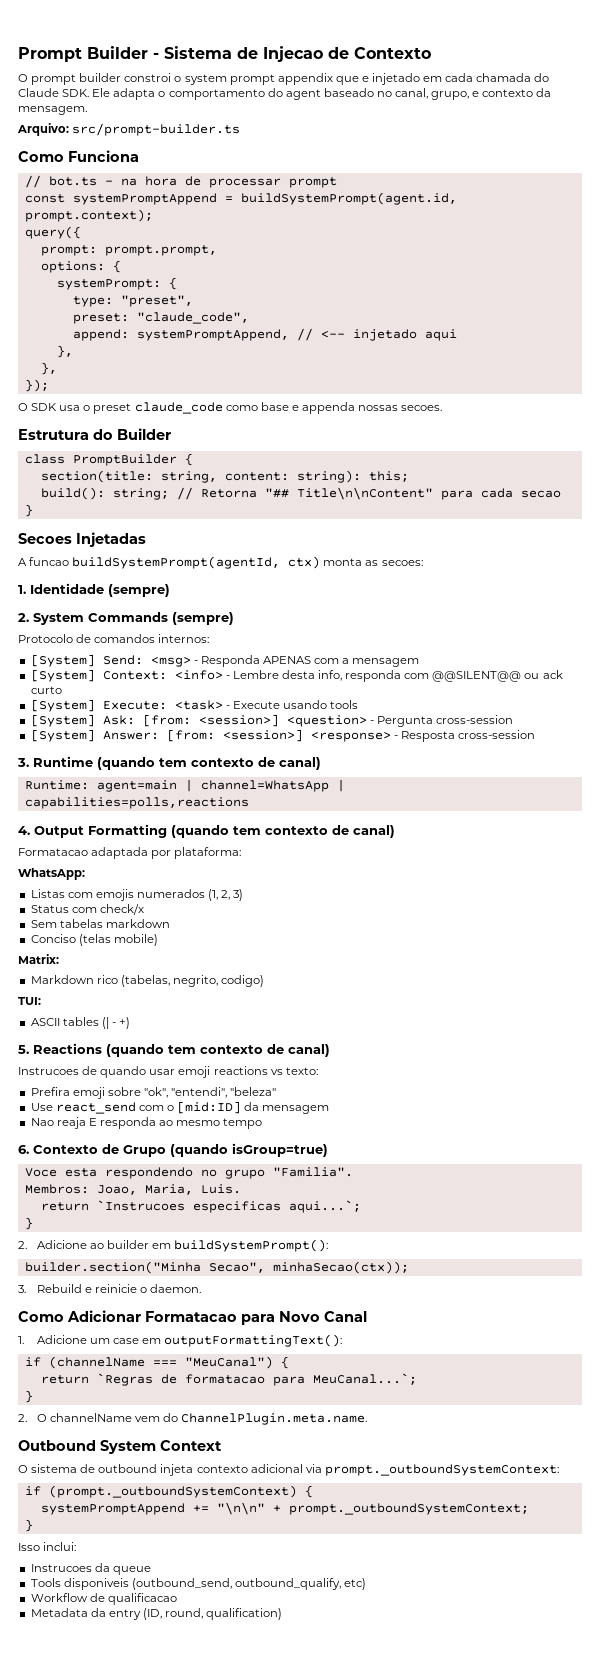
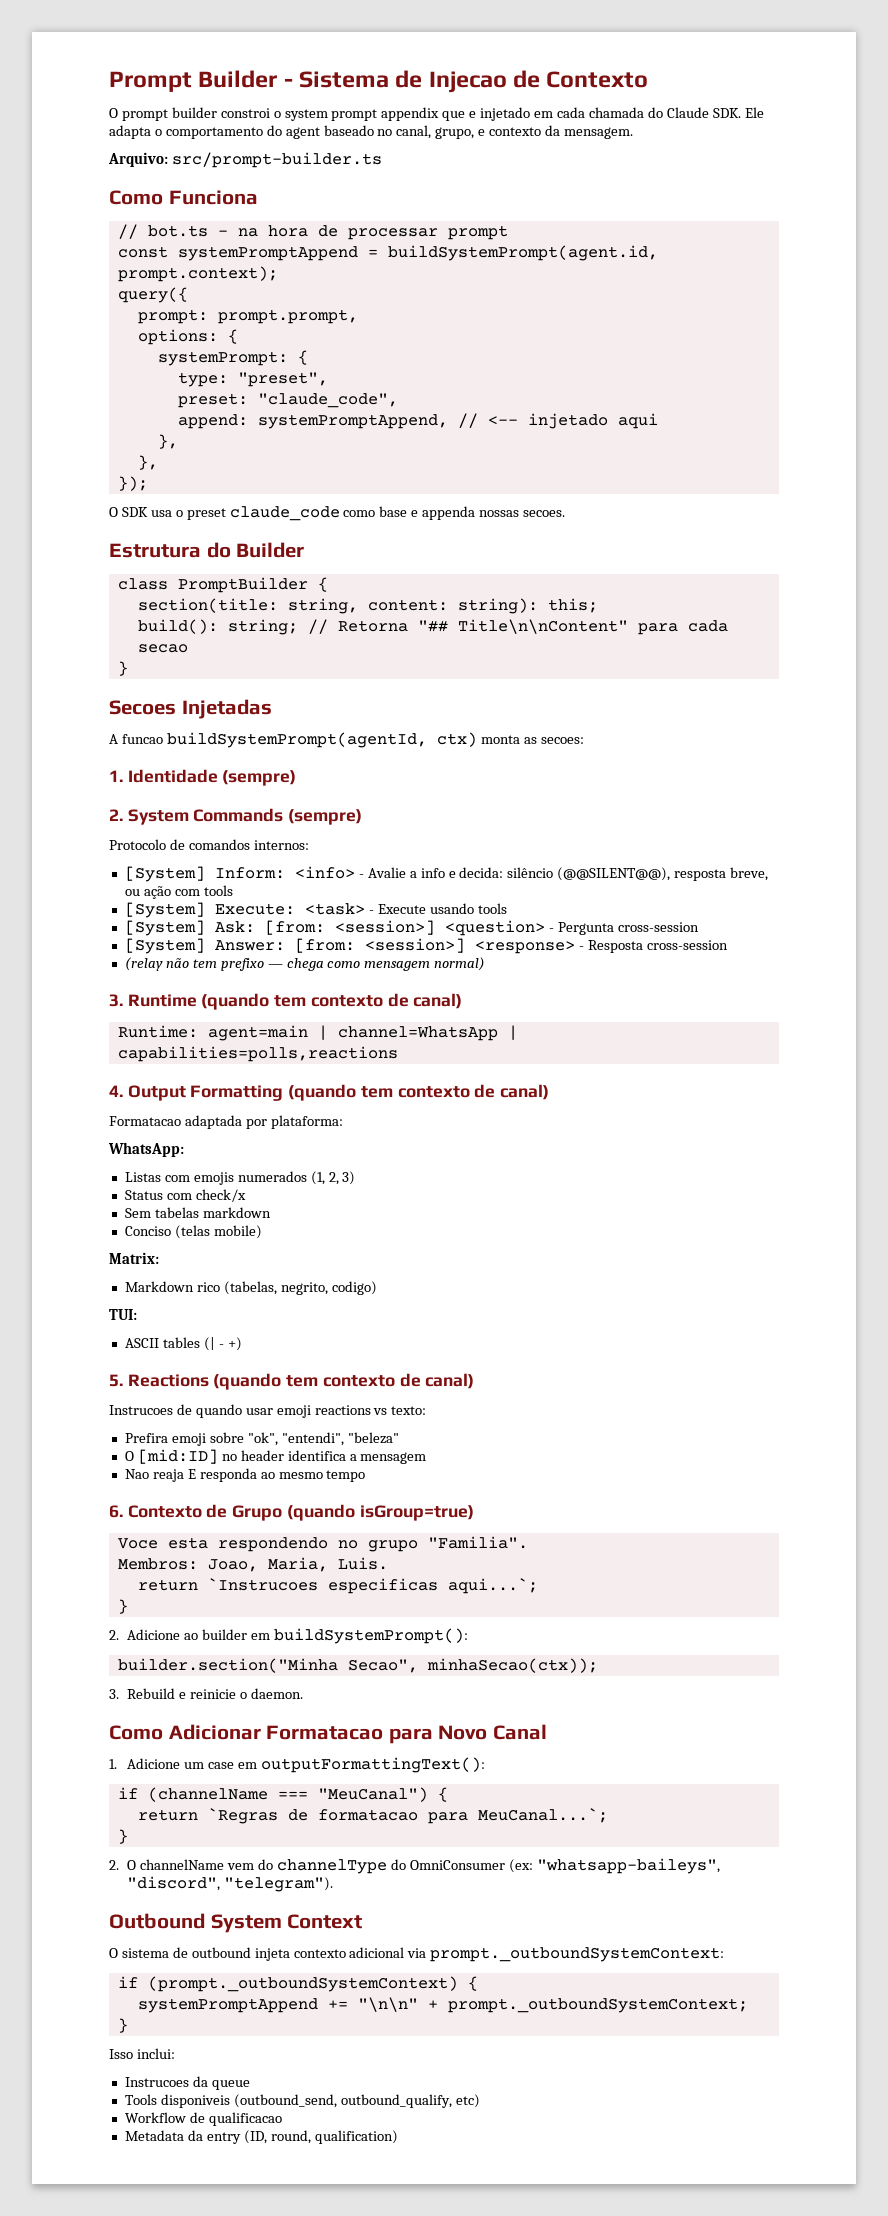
[102,655,420,667] [30,669,563,682] [30,686,62,694] Send: <msg> - Responda APENAS com a mensagem // [System] Context: <info> - Lembre desta info, responda com @@SILENT@@ ou ack curto -> [214,866,769,881] [124,885,233,899] Inform: <info> - Avalie a info e decida: silêncio (@@SILENT@@), resposta breve, ou ação com tools
(535, 734) none -> [124,957,486,971] // (relay não tem prefixo — chega como mensagem normal)
[30,1101,260,1114] Use react_send com o [mid:ID] da -> [124,1449,357,1464] O [mid:ID] no header identifica a
[181,1413,368,1425] ChannelPlugin.meta.name. -> [276,1858,720,1874] [127,1876,334,1892] channelType do OmniConsumer (ex: "whatsapp-baileys", "discord", "telegram").

